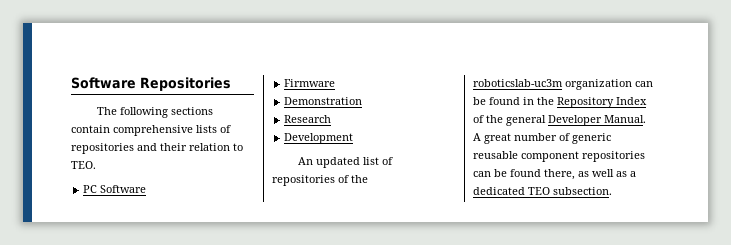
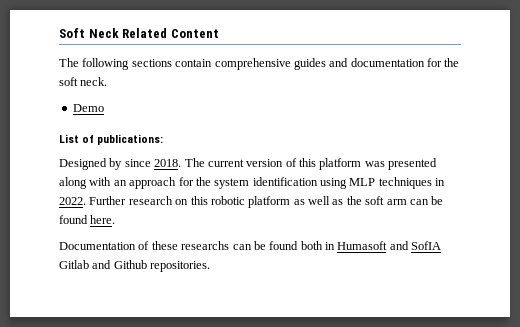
[71,77,231,91] Software Repositories -> [59,28,219,38] Soft Neck Related Content
[196,125,231,133] [71,143,243,154] [71,161,96,169] [83,185,147,193] [284,79,336,87] [284,97,363,105] [284,115,332,123] [284,133,354,144] [297,157,393,168] [272,175,368,186] [473,79,653,90] [473,97,647,108] [473,115,646,126] [473,133,611,144] [473,151,645,162] [473,169,636,180] [473,187,612,195] lists of repositories and their relation to TEO. // PC Software // Firmware // Demonstration // Research // Development // An updated list of repositories of the roboticslab-uc3m organization can be found in the Repository Index of the general Developer Manual. A great number of generic reusable component repositories can be found there, as well as a dedicated TEO subsection. -> [293,58,460,70] [59,77,108,86] [72,104,104,112] [59,134,164,145] [59,158,438,170] [59,177,446,189] [59,196,444,208] [59,215,116,224] [59,241,442,250] [59,260,211,272] guides and documentation for the soft neck. // Demo // List of publications: // Designed by since 2018. The current version of this platform was presented along with an approach for the system identification using MLP techniques in 2022. Further research on this robotic platform as well as the soft arm can be found here. // Documentation of these researchs can be found both in Humasoft and SofIA Gitlab and Github repositories.

